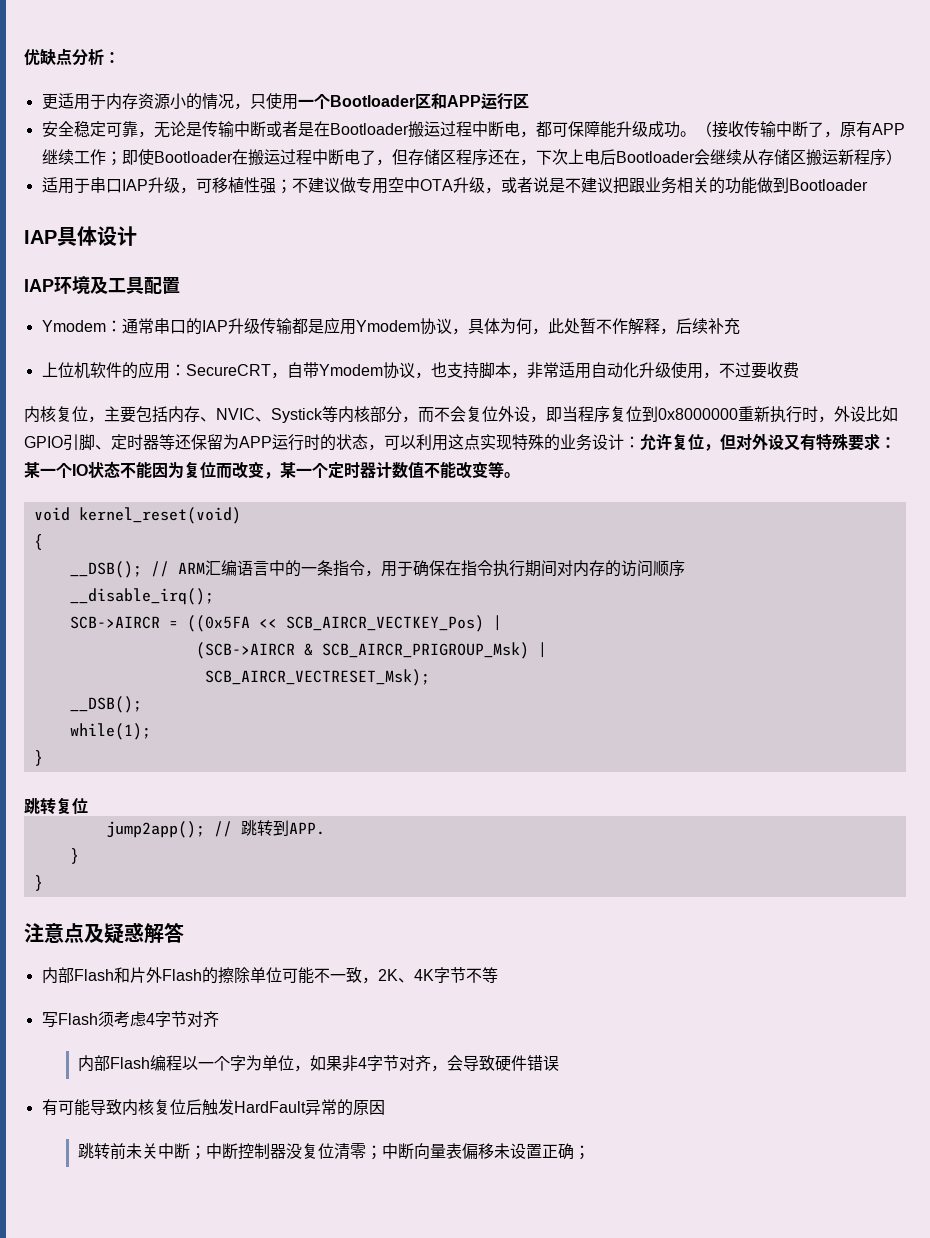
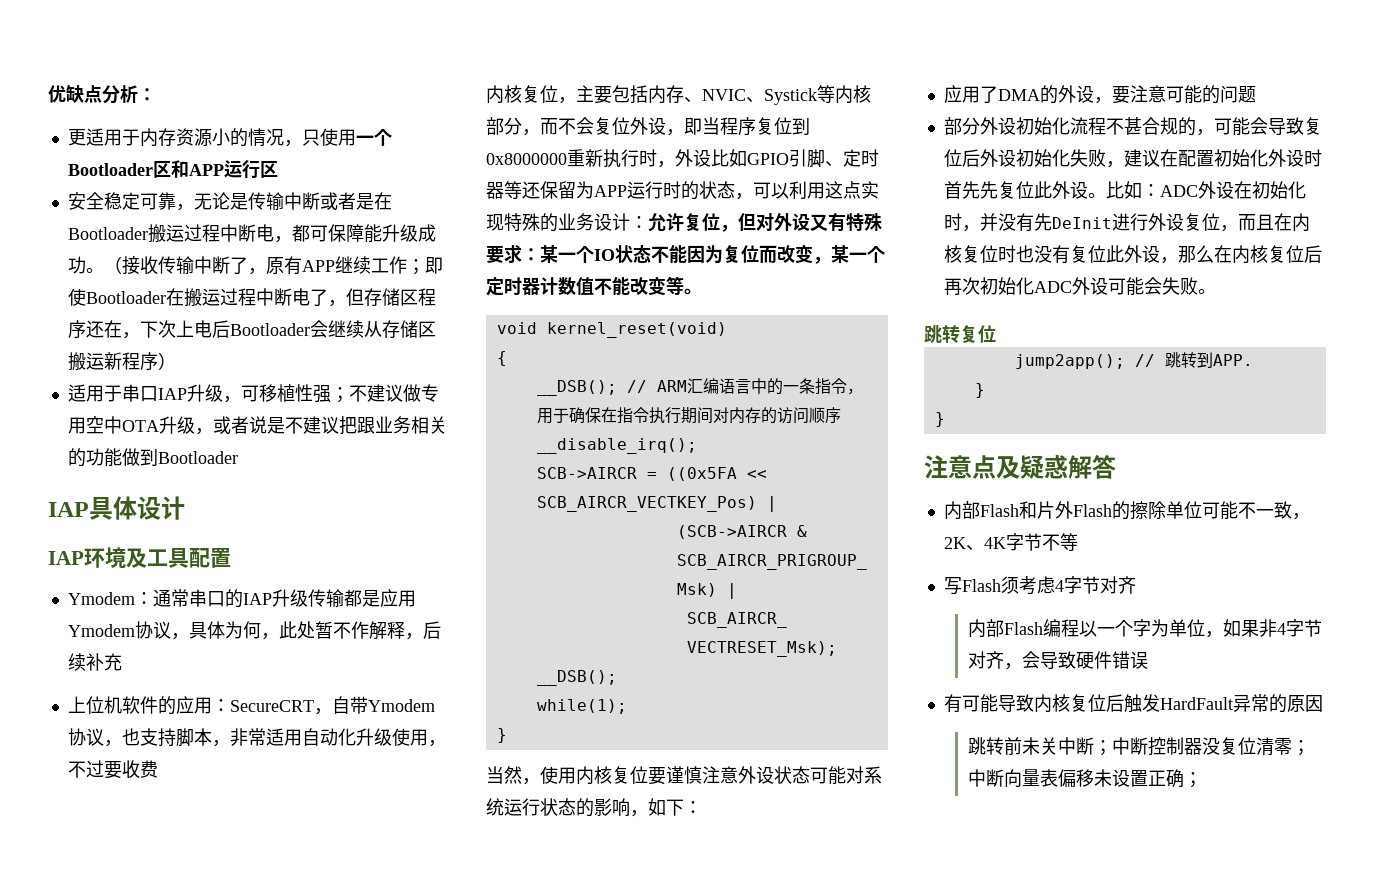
(43, 758) none -> [486,766,882,785] [486,798,702,817] [943,85,1256,104] [943,117,1322,136] [943,149,1322,168] [943,181,1306,199] [943,213,1310,232] [943,245,1322,264] [943,277,1216,296] // 当然，使用内核复位要谨慎注意外设状态可能对系统运行状态的影响，如下： // 应用了DMA的外设，要注意可能的问题 // 部分外设初始化流程不甚合规的，可能会导致复位后外设初始化失败，建议在配置初始化外设时首先先复位此外设。比如：ADC外设在初始化时，并没有先DeInit进行外设复位，而且在内核复位时也没有复位此外设，那么在内核复位后再次初始化ADC外设可能会失败。

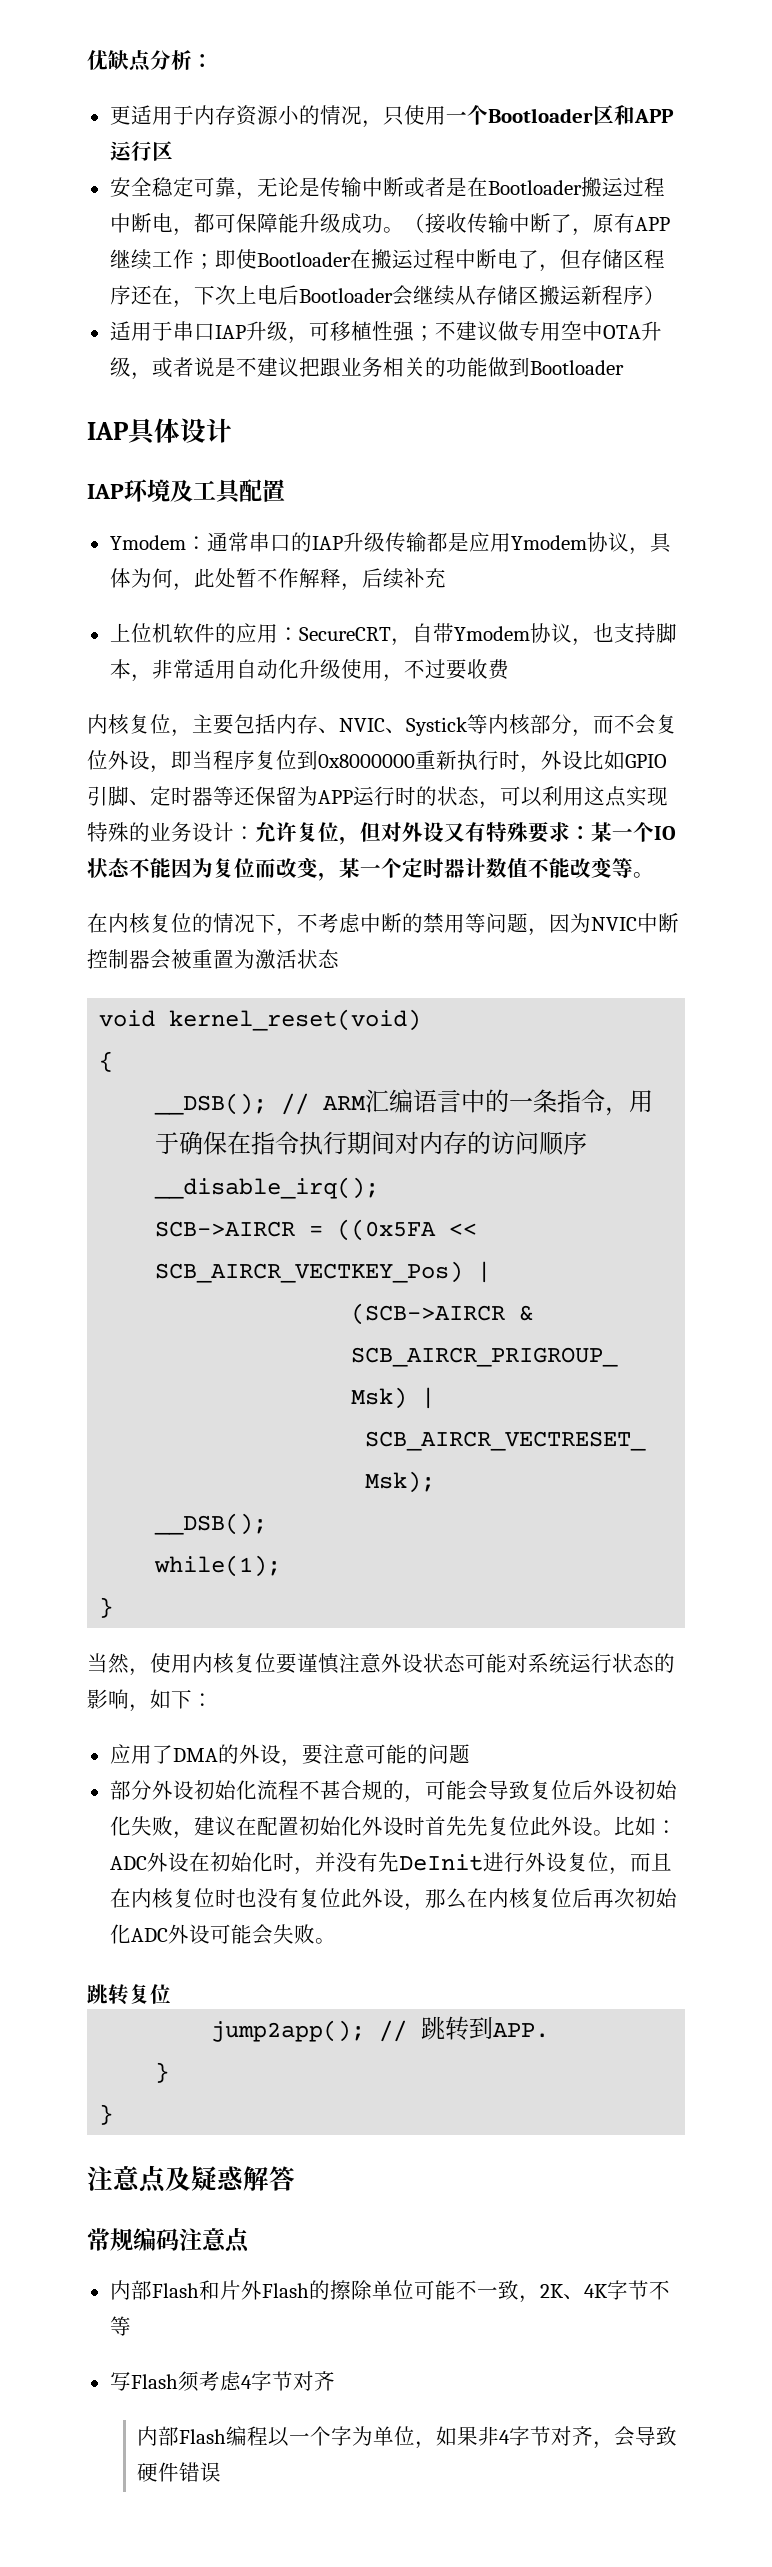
(702, 291) none -> [87,913,679,936] [87,949,339,970] // 在内核复位的情况下，不考虑中断的禁用等问题，因为NVIC中断控制器会被重置为激活状态
(1116, 467) none -> [87,2227,250,2253] // 常规编码注意点
[943,694,1323,713] [967,737,1310,756] [967,769,1202,788] // 有可能导致内核复位后触发HardFault异常的原因 // 跳转前未关中断；中断控制器没复位清零；中断向量表偏移未设置正确； -> (221, 2472) none

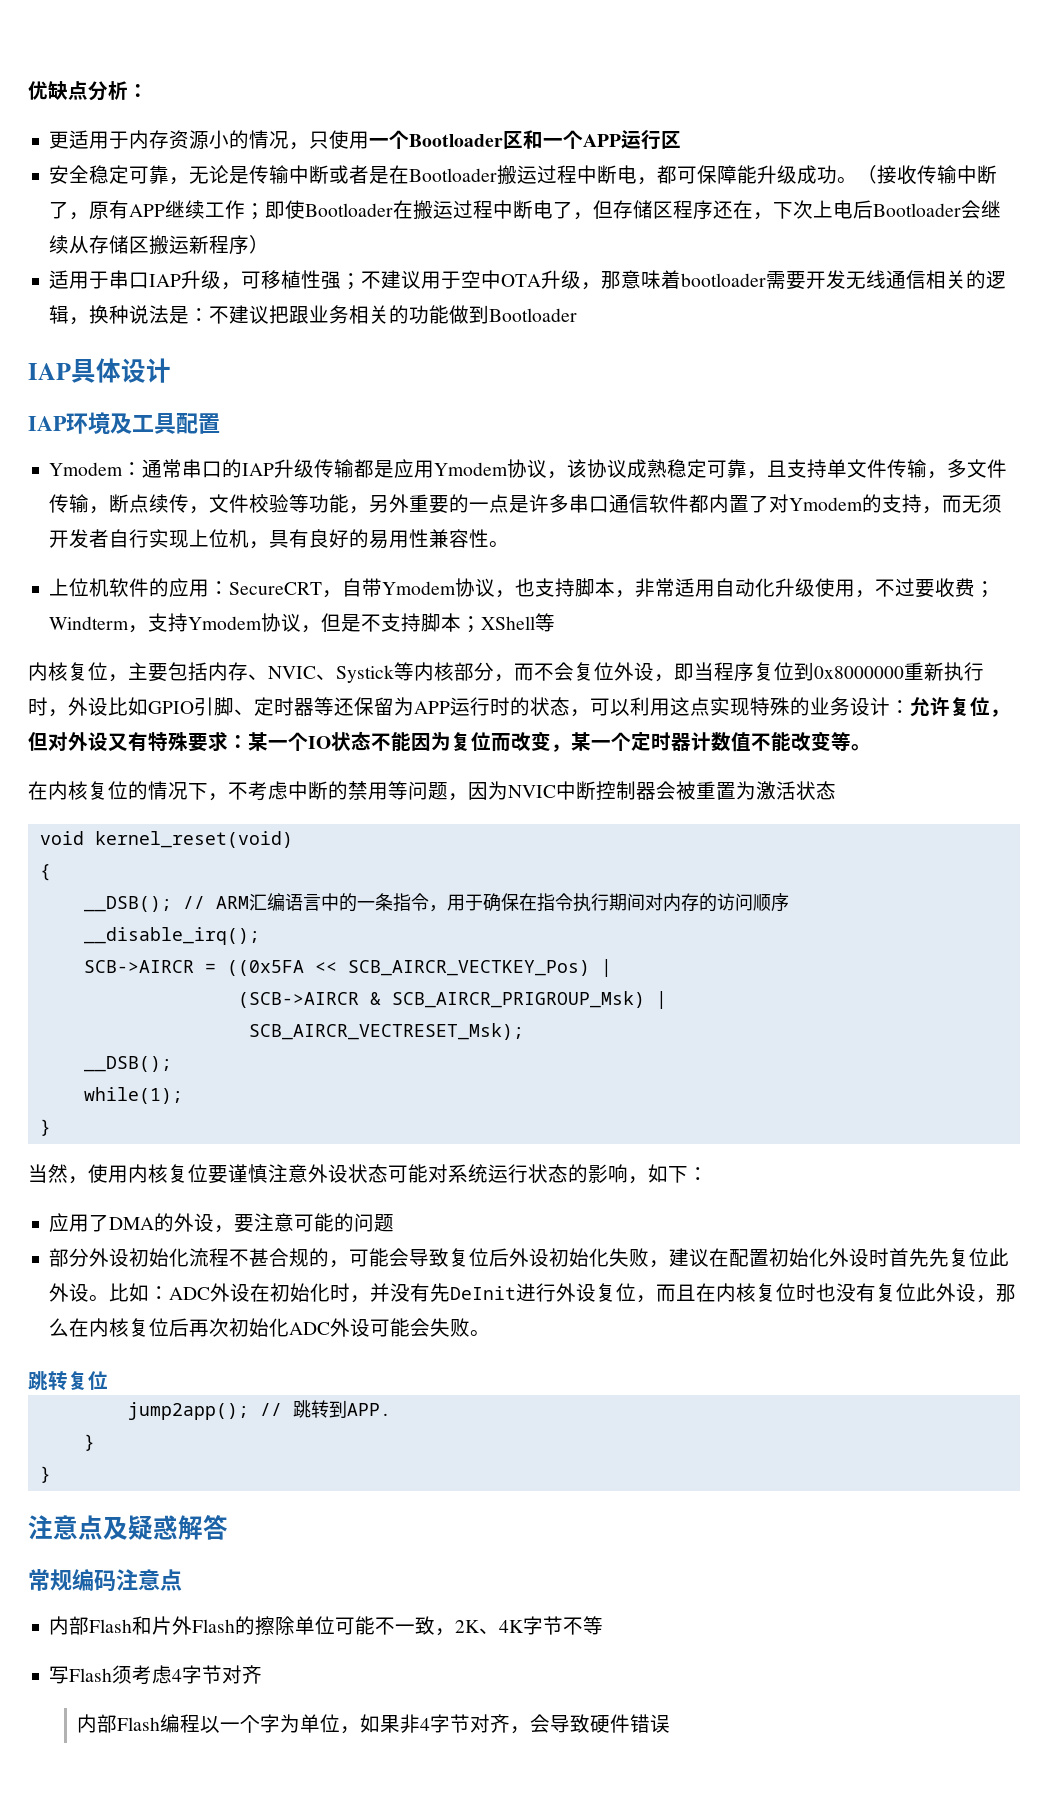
(635, 115) none -> [543,130,584,149] 一个
[497,321,561,342] 做专用 -> [421,271,462,289] 用于
[151,357,236,378] 或者说是 -> [601,270,1007,290] [49,305,210,325] 那意味着bootloader需要开发无线通信相关的逻辑，换种说法是：
[649,533,672,553] [109,568,446,591] 具体为何，此处暂不作解释，后续补充 -> [567,459,1008,479] [49,494,1003,514] [49,529,510,549] 该协议成熟稳定可靠，且支持单文件传输，多文件传输，断点续传，文件校验等功能，另外重要的一点是许多串口通信软件都内置了对Ymodem的支持，而无须开发者自行实现上位机，具有良好的易用性兼容性。
(509, 669) none -> [975,581,996,598] [49,613,556,633] ；Windterm，支持Ymodem协议，但是不支持脚本；XShell等

